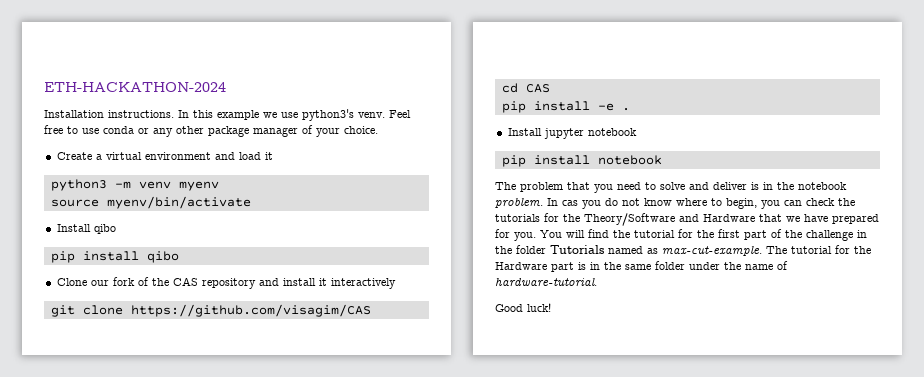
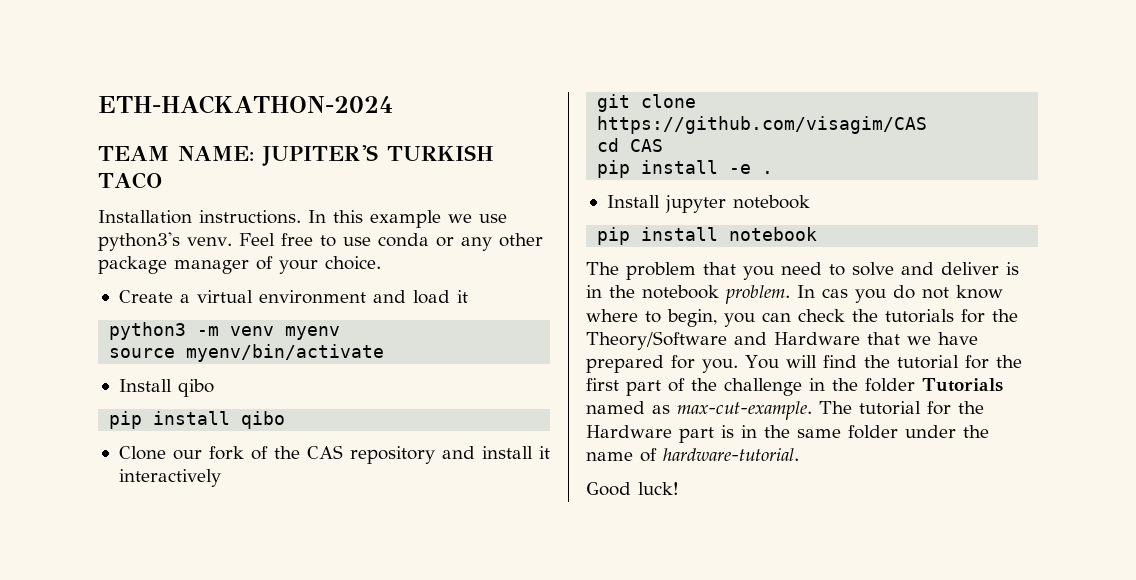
(226, 87) none -> [98,145,493,166] [98,172,162,189] // TEAM NAME: JUPITER'S TURKISH TACO

